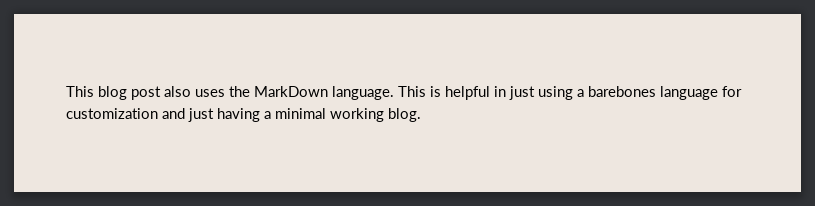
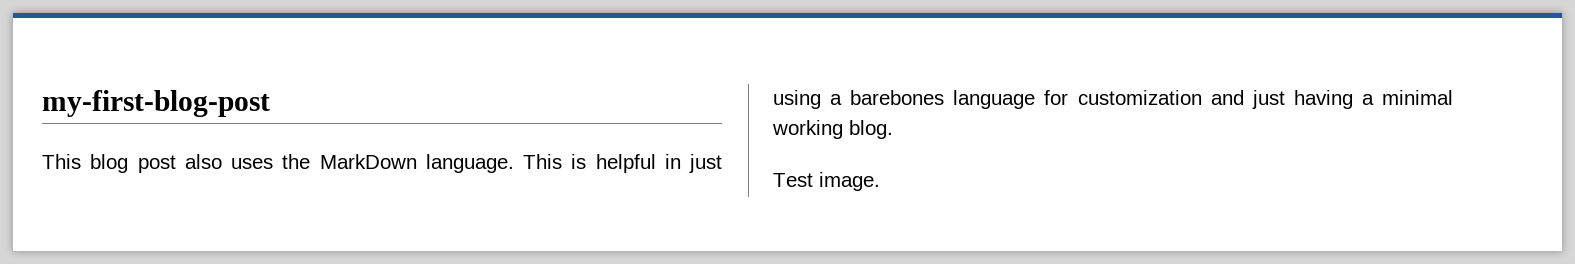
(66, 91) none -> [42,90,270,117] my-first-blog-post //
(421, 115) none -> [773,172,880,191] // Test image.

